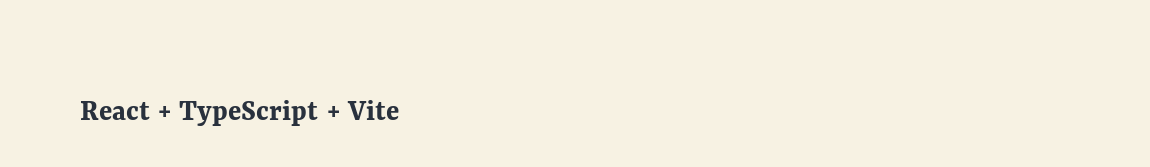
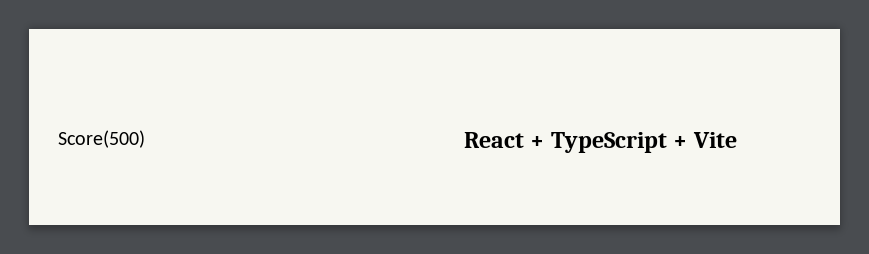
(80, 110) none -> [58,130,145,148] Score(500) //

